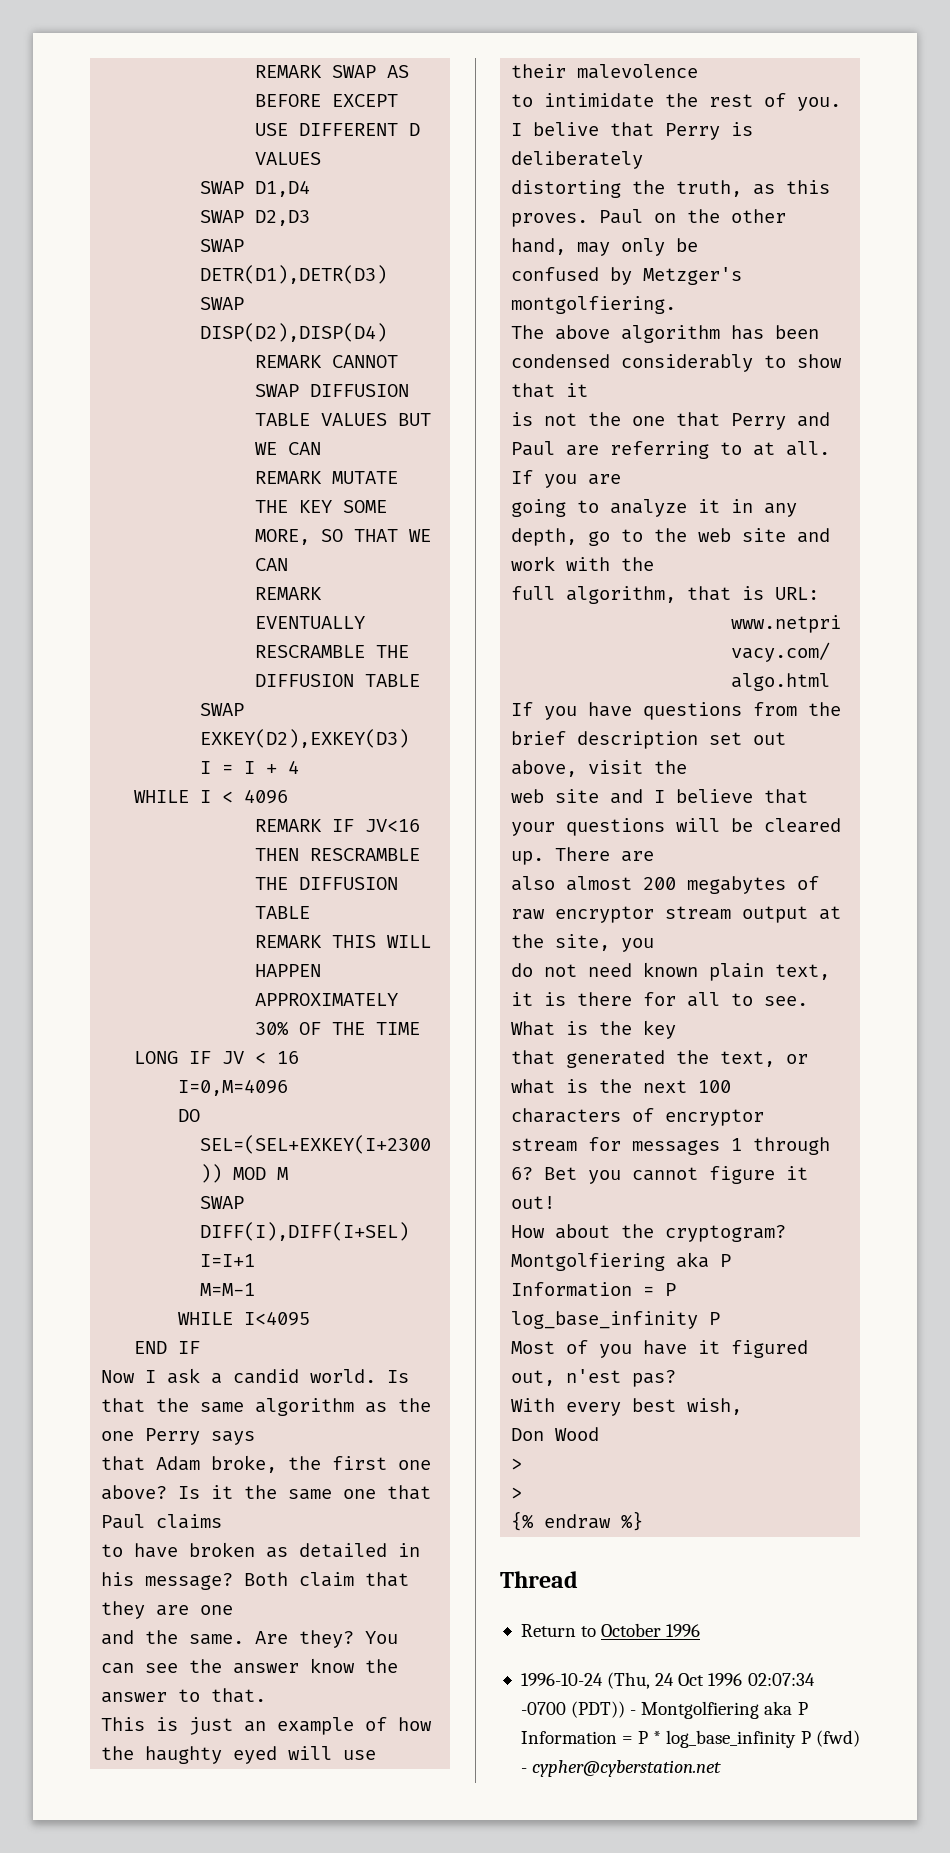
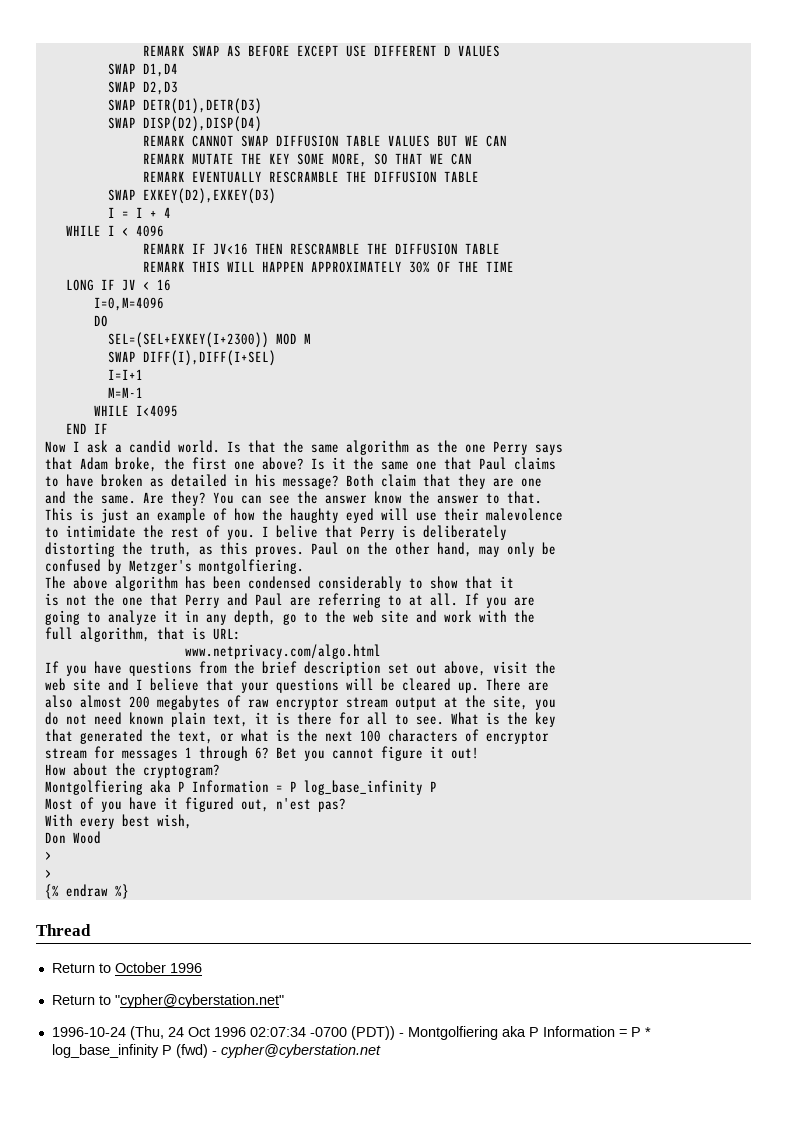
(701, 1630) none -> [51,994,284,1008] // Return to "cypher@cyberstation.net"

